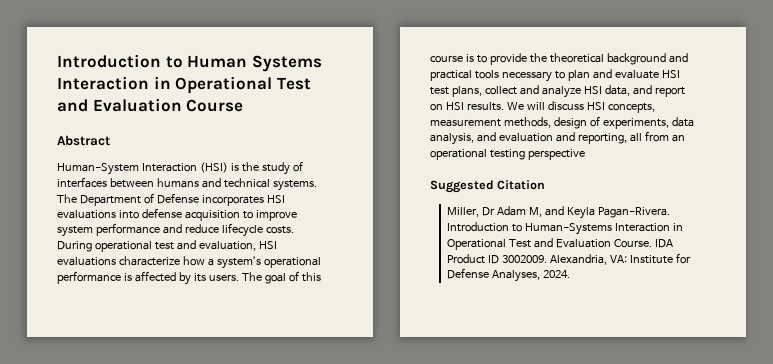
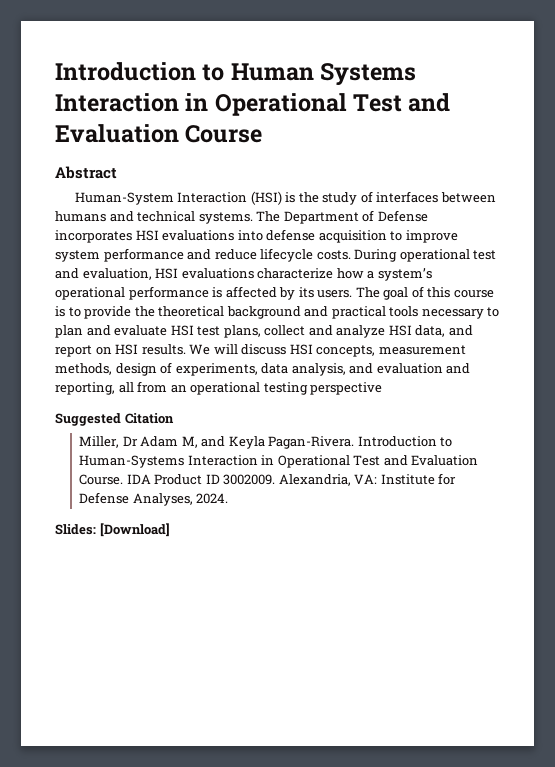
(570, 274) none -> [55,523,170,537] // Slides: [Download]

